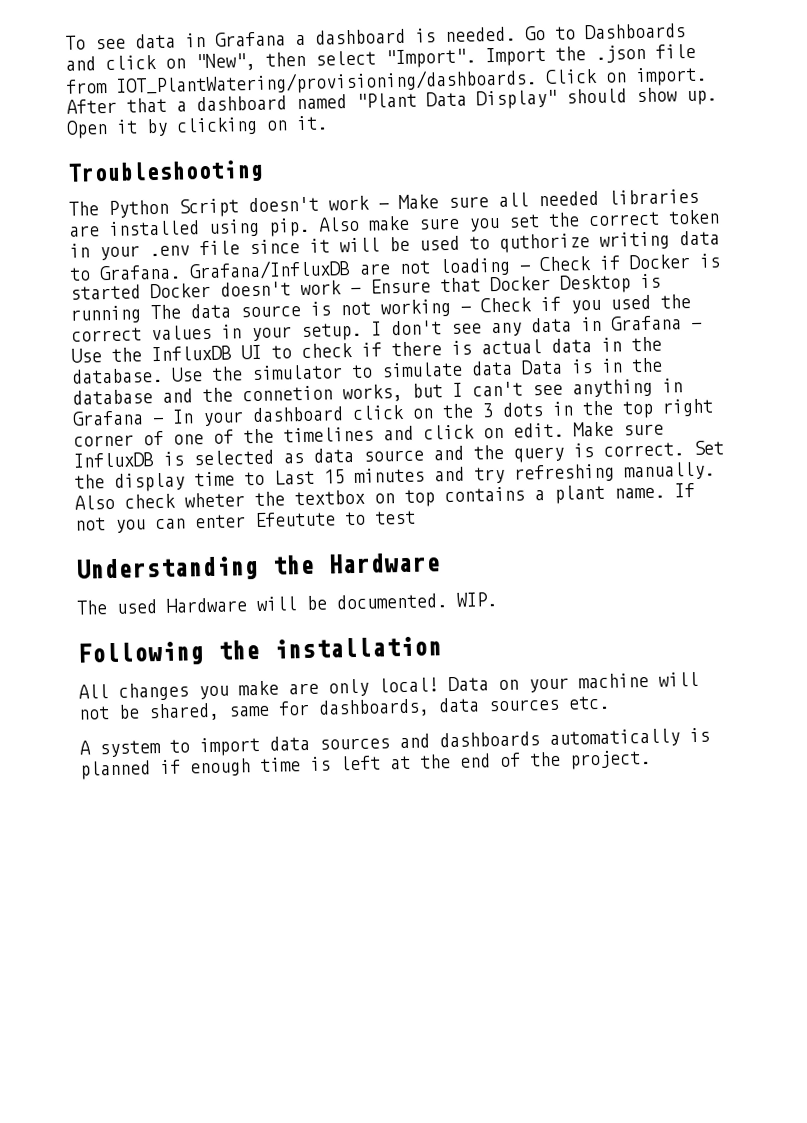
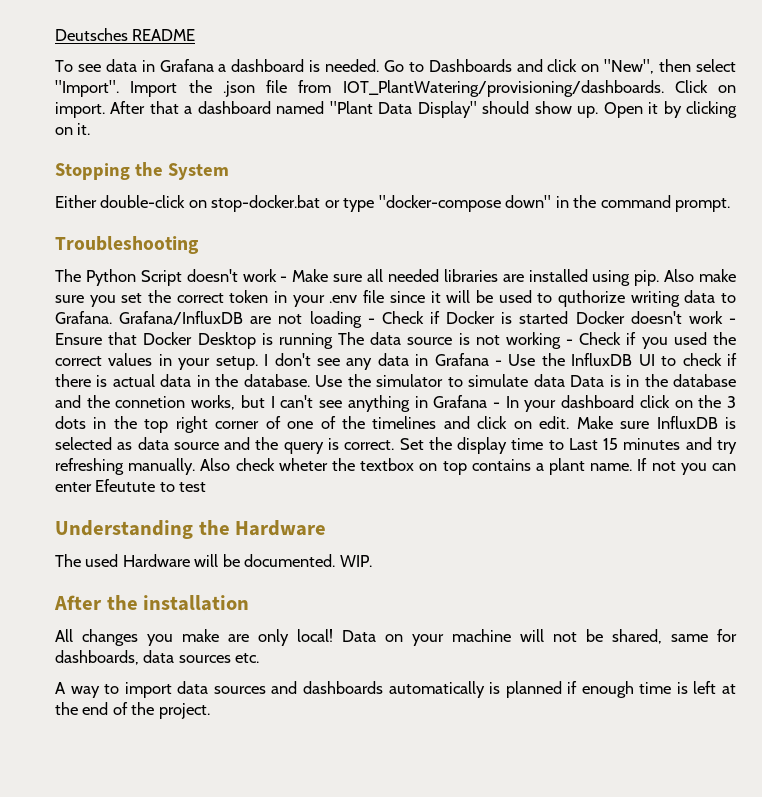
(65, 42) none -> [55,28,196,41] Deutsches README //
(328, 123) none -> [55,162,229,180] [55,195,731,212] // Stopping the System // Either double-click on stop-docker.bat or type "docker-compose down" in the command prompt.
[77,641,205,667] Following -> [54,595,102,610] After
[99,740,161,758] system -> [70,686,100,698] way

